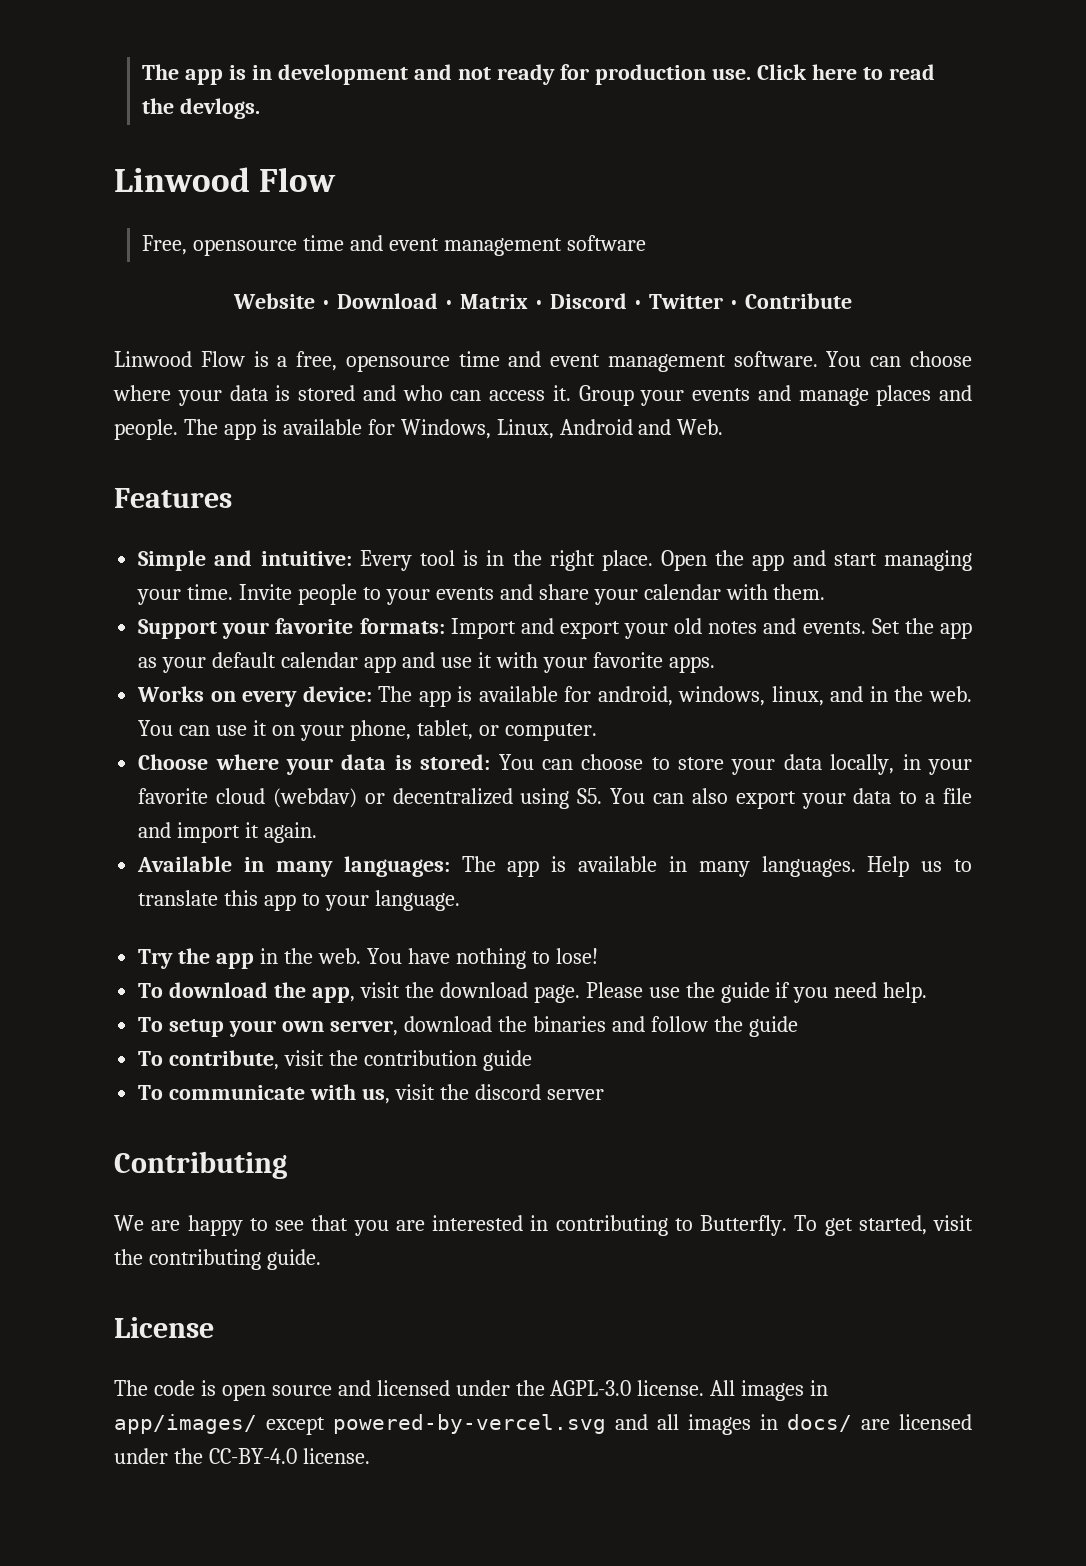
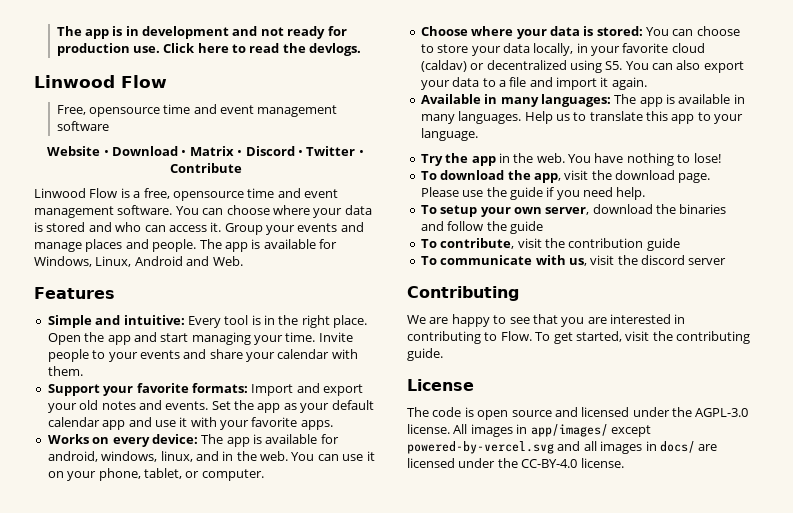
[272,788,357,808] (webdav) -> [420,60,467,72] (caldav)
[700,1215,787,1236] Butterfly. -> [500,331,532,341] Flow.

